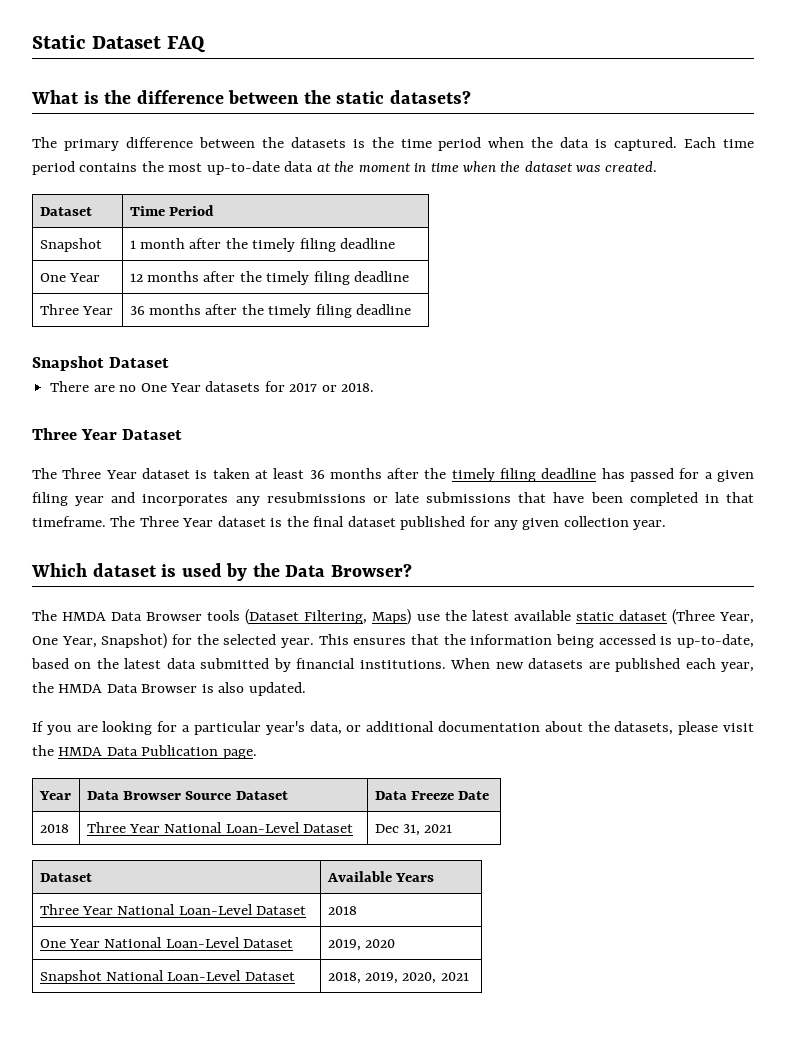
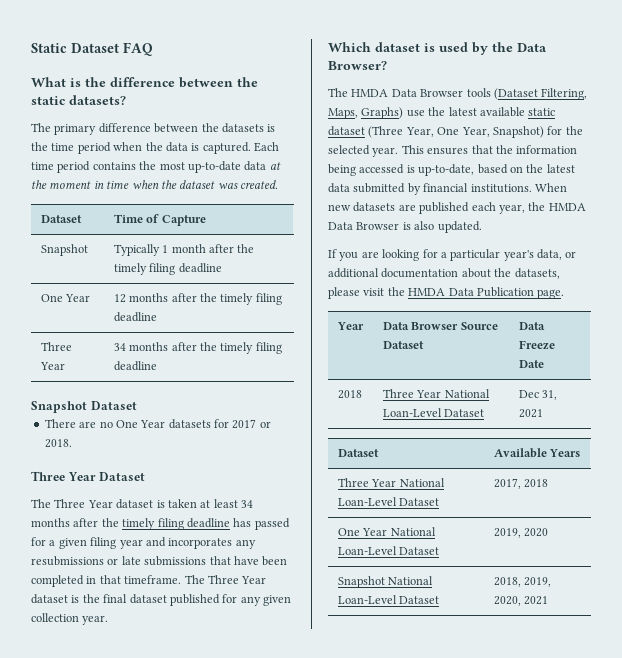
[169,205,215,216] Period -> [146,214,206,226] of Capture
(102, 245) none -> [113,244,160,256] Typically
[129,306,145,315] 36 -> [113,343,126,351] 34
[309,470,325,479] 36 -> [241,500,253,508] 34
[372,609,412,625] Maps) -> [328,107,404,119] Maps, Graphs)
(307, 910) none -> [493,478,521,489] 2017,

